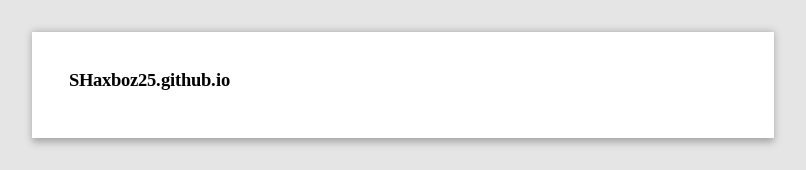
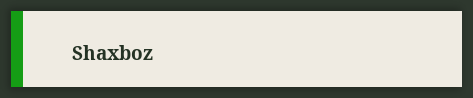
[69,73,230,90] SHaxboz25.github.io -> [72,45,153,60] Shaxboz

